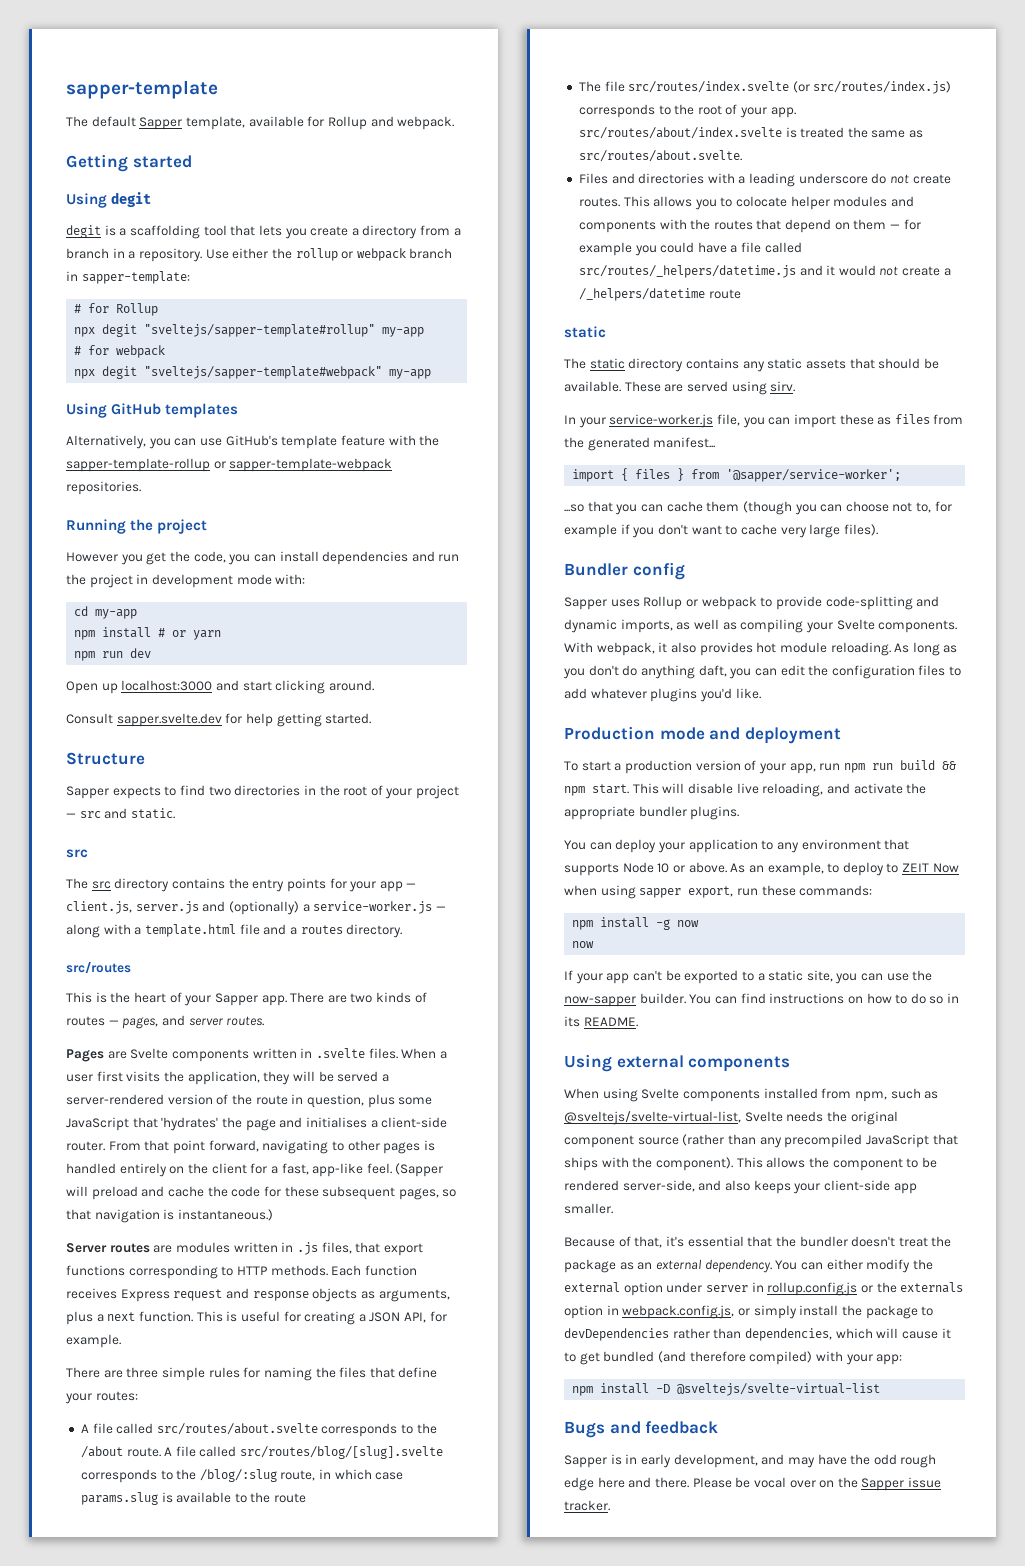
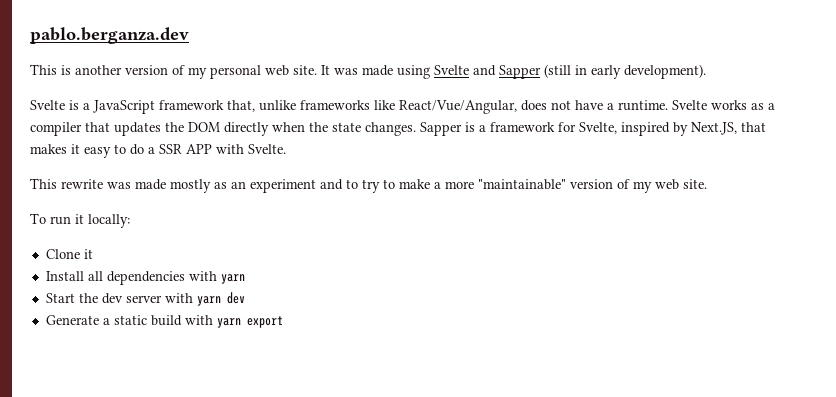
[66,80,218,99] [66,116,455,130] [66,154,192,172] [66,192,152,208] [66,225,461,239] [66,248,453,262] [66,271,190,284] [74,303,159,316] [74,324,425,337] [74,345,166,358] [74,366,432,379] [66,403,239,418] [66,435,440,449] [66,458,393,472] [66,481,141,495] [66,519,208,534] [66,551,460,565] [66,574,306,588] [74,606,138,619] [74,627,222,640] [74,648,152,661] [66,680,374,694] [66,713,372,727] [66,752,145,765] [66,785,460,799] [66,808,175,819] [66,849,88,858] [66,878,417,892] [66,901,446,915] [66,924,403,938] [66,961,131,974] [66,992,427,1006] [66,1015,265,1029] [66,1048,447,1062] [66,1071,389,1085] [66,1094,433,1108] [66,1117,448,1131] [66,1140,435,1154] [66,1163,444,1177] [66,1186,457,1200] [66,1209,273,1223] [66,1242,423,1256] [66,1265,417,1279] [66,1288,450,1302] [66,1311,447,1325] [66,1334,121,1348] [66,1367,438,1381] [65,1391,138,1404] [80,1423,437,1437] [80,1446,444,1459] [80,1469,404,1483] [80,1492,307,1505] [578,81,952,94] [578,104,796,118] [578,127,924,139] [578,150,742,162] [578,173,951,187] [578,196,915,210] [578,219,921,233] [578,242,802,256] [578,265,951,278] [578,288,741,301] [564,326,606,338] [564,358,939,372] [564,381,796,395] [564,414,964,428] [564,437,716,451] [572,468,902,482] [564,501,952,515] [564,524,878,538] [564,562,685,580] [564,596,940,610] [564,619,958,633] [564,642,958,656] [563,665,962,679] [564,688,761,702] [564,726,841,744] [564,760,957,774] [564,783,927,797] [564,806,740,820] [564,839,910,853] [564,862,959,876] [564,885,873,899] [572,917,700,930] [572,941,595,948] [564,970,933,984] [564,993,960,1007] [564,1016,638,1027] [564,1054,791,1072] [564,1088,939,1102] [564,1111,898,1125] [564,1134,958,1148] [564,1157,937,1171] [564,1180,917,1194] [564,1203,613,1214] [564,1236,952,1248] [564,1259,933,1273] [564,1282,964,1296] [564,1305,934,1319] [564,1328,951,1341] [564,1351,903,1365] [572,1383,881,1396] [564,1421,719,1438] [564,1454,937,1468] [564,1477,942,1491] [564,1500,610,1511] sapper-template // The default Sapper template, available for Rollup and webpack. // Getting started // Using degit // degit is a scaffolding tool that lets you create a directory from a branch in a repository. Use either the rollup or webpack branch in sapper-template: // # for Rollup // npx degit "sveltejs/sapper-template#rollup" my-app // # for webpack // npx degit "sveltejs/sapper-template#webpack" my-app // Using GitHub templates // Alternatively, you can use GitHub's template feature with the sapper-template-rollup or sapper-template-webpack repositories. // Running the project // However you get the code, you can install dependencies and run the project in development mode with: // cd my-app // npm install # or yarn // npm run dev // Open up localhost:3000 and start clicking around. // Consult sapper.svelte.dev for help getting started. // Structure // Sapper expects to find two directories in the root of your project — src and static. // src // The src directory contains the entry points for your app — client.js, server.js and (optionally) a service-worker.js — along with a template.html file and a routes directory. // src/routes // This is the heart of your Sapper app. There are two kinds of routes — pages, and server routes. // Pages are Svelte components written in .svelte files. When a user first visits the application, they will be served a server-rendered version of the route in question, plus some JavaScript that 'hydrates' the page and initialises a client-side router. From that point forward, navigating to other pages is handled entirely on the client for a fast, app-like feel. (Sapper will preload and cache the code for these subsequent pages, so that navigation is instantaneous.) // Server routes are modules written in .js files, that export functions corresponding to HTTP methods. Each function receives Express request and response objects as arguments, plus a next function. This is useful for creating a JSON API, for example. // There are three simple rules for naming the files that define your routes: // A file called src/routes/about.svelte corresponds to the /about route. A file called src/routes/blog/[slug].svelte corresponds to the /blog/:slug route, in which case params.slug is available to the route // The file src/routes/index.svelte (or src/routes/index.js) corresponds to the root of your app. src/routes/about/index.svelte is treated the same as src/routes/about.svelte. // Files and directories with a leading underscore do not create routes. This allows you to colocate helper modules and components with the routes that depend on them — for example you could have a file called src/routes/_helpers/datetime.js and it would not create a /_helpers/datetime route // static // The static directory contains any static assets that should be available. These are served using sirv. // In your service-worker.js file, you can import these as files from the generated manifest... // import { files } from '@sapper/service-worker'; // ...so that you can cache them (though you can choose not to, for example if you don't want to cache very large files). // Bundler config // Sapper uses Rollup or webpack to provide code-splitting and dynamic imports, as well as compiling your Svelte components. With webpack, it also provides hot module reloading. As long as you don't do anything daft, you can edit the configuration files to add whatever plugins you'd like. // Production mode and deployment // To start a production version of your app, run npm run build && npm start. This will disable live reloading, and activate the appropriate bundler plugins. // You can deploy your application to any environment that supports Node 10 or above. As an example, to deploy to ZEIT Now when using sapper export, run these commands: // npm install -g now // now // If your app can't be exported to a static site, you can use the now-sapper builder. You can find instructions on how to do so in its README. // Using external components // When using Svelte components installed from npm, such as @sveltejs/svelte-virtual-list, Svelte needs the original component source (rather than any precompiled JavaScript that ships with the component). This allows the component to be rendered server-side, and also keeps your client-side app smaller. // Because of that, it's essential that the bundler doesn't treat the package as an external dependency. You can either modify the external option under server in rollup.config.js or the externals option in webpack.config.js, or simply install the package to devDependencies rather than dependencies, which will cause it to get bundled (and therefore compiled) with your app: // npm install -D @sveltejs/svelte-virtual-list // Bugs and feedback // Sapper is in early development, and may have the odd rough edge here and there. Please be vocal over on the Sapper issue tracker. -> [30,27,189,44] [30,64,706,79] [30,100,775,114] [30,122,766,136] [30,144,286,158] [30,178,707,193] [30,213,130,228] [45,249,93,259] [45,271,245,285] [45,292,245,306] [45,315,283,328] pablo.berganza.dev // This is another version of my personal web site. It was made using Svelte and Sapper (still in early development). // Svelte is a JavaScript framework that, unlike frameworks like React/Vue/Angular, does not have a runtime. Svelte works as a compiler that updates the DOM directly when the state changes. Sapper is a framework for Svelte, inspired by Next.JS, that makes it easy to do a SSR APP with Svelte. // This rewrite was made mostly as an experiment and to try to make a more "maintainable" version of my web site. // To run it locally: // Clone it // Install all dependencies with yarn // Start the dev server with yarn dev // Generate a static build with yarn export

